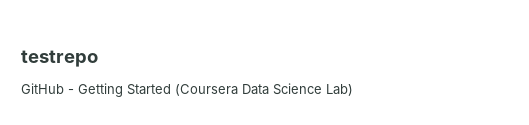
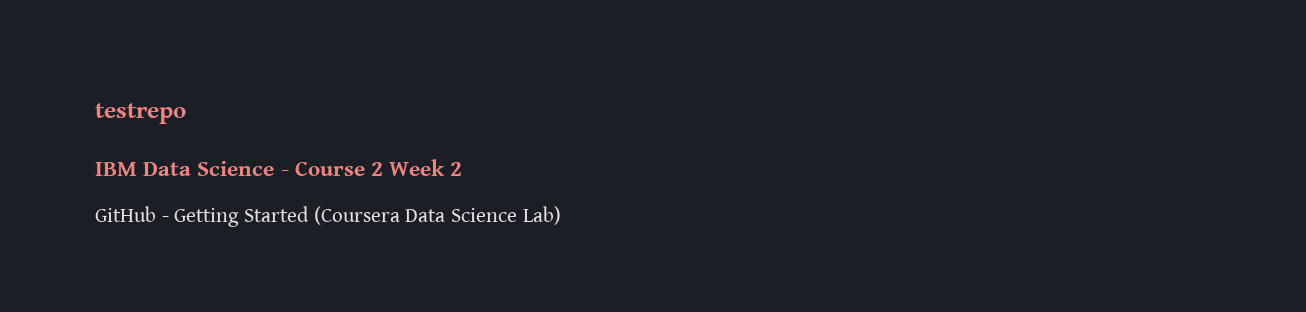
(98, 58) none -> [95,159,463,176] // IBM Data Science - Course 2 Week 2

